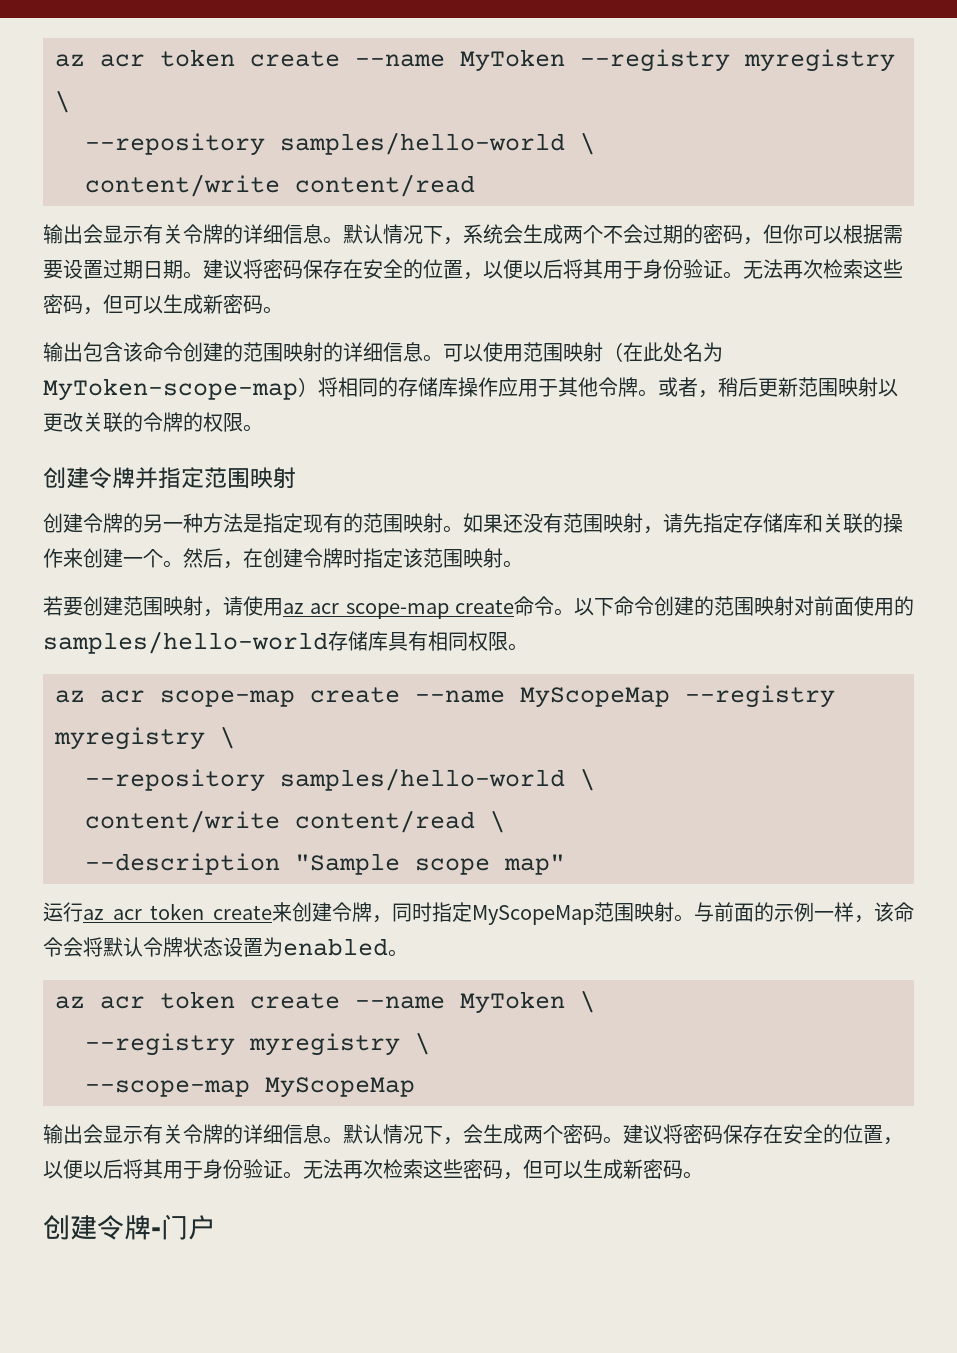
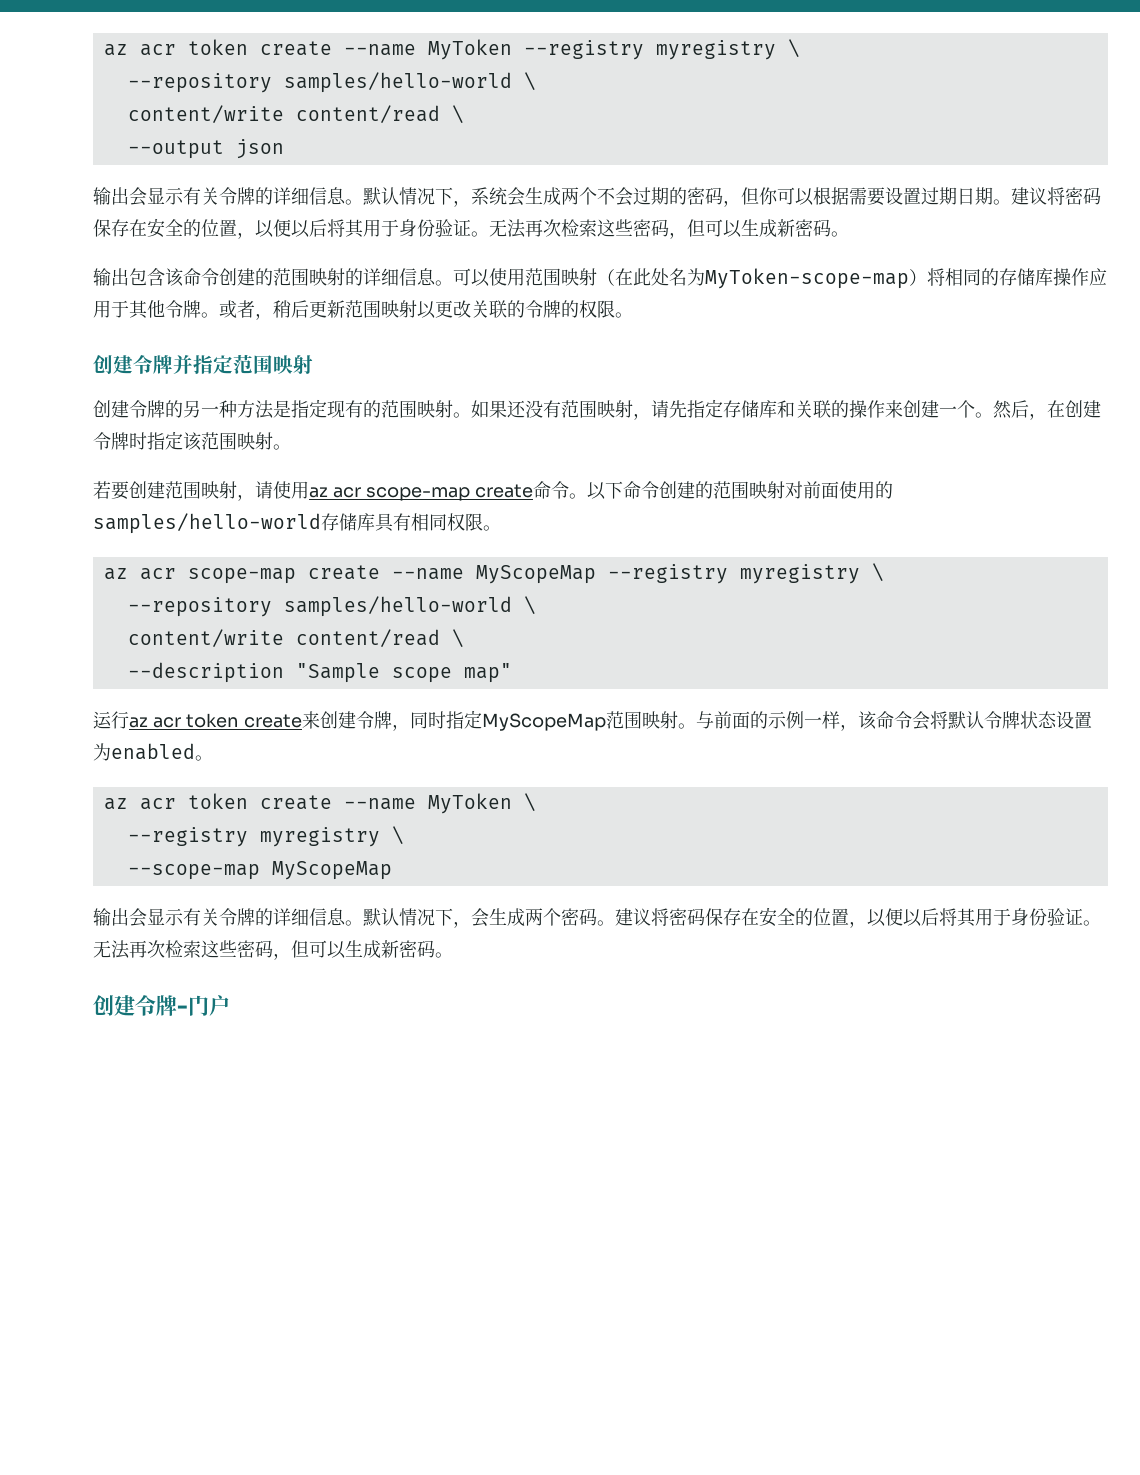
(475, 185) none -> [451,105,464,123] [127,139,284,159] \ // --output json

